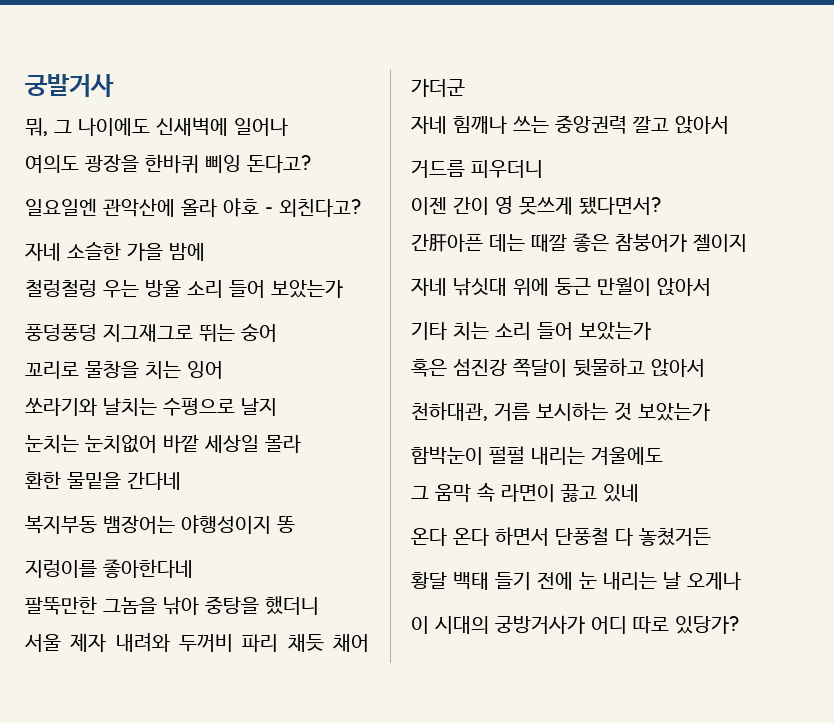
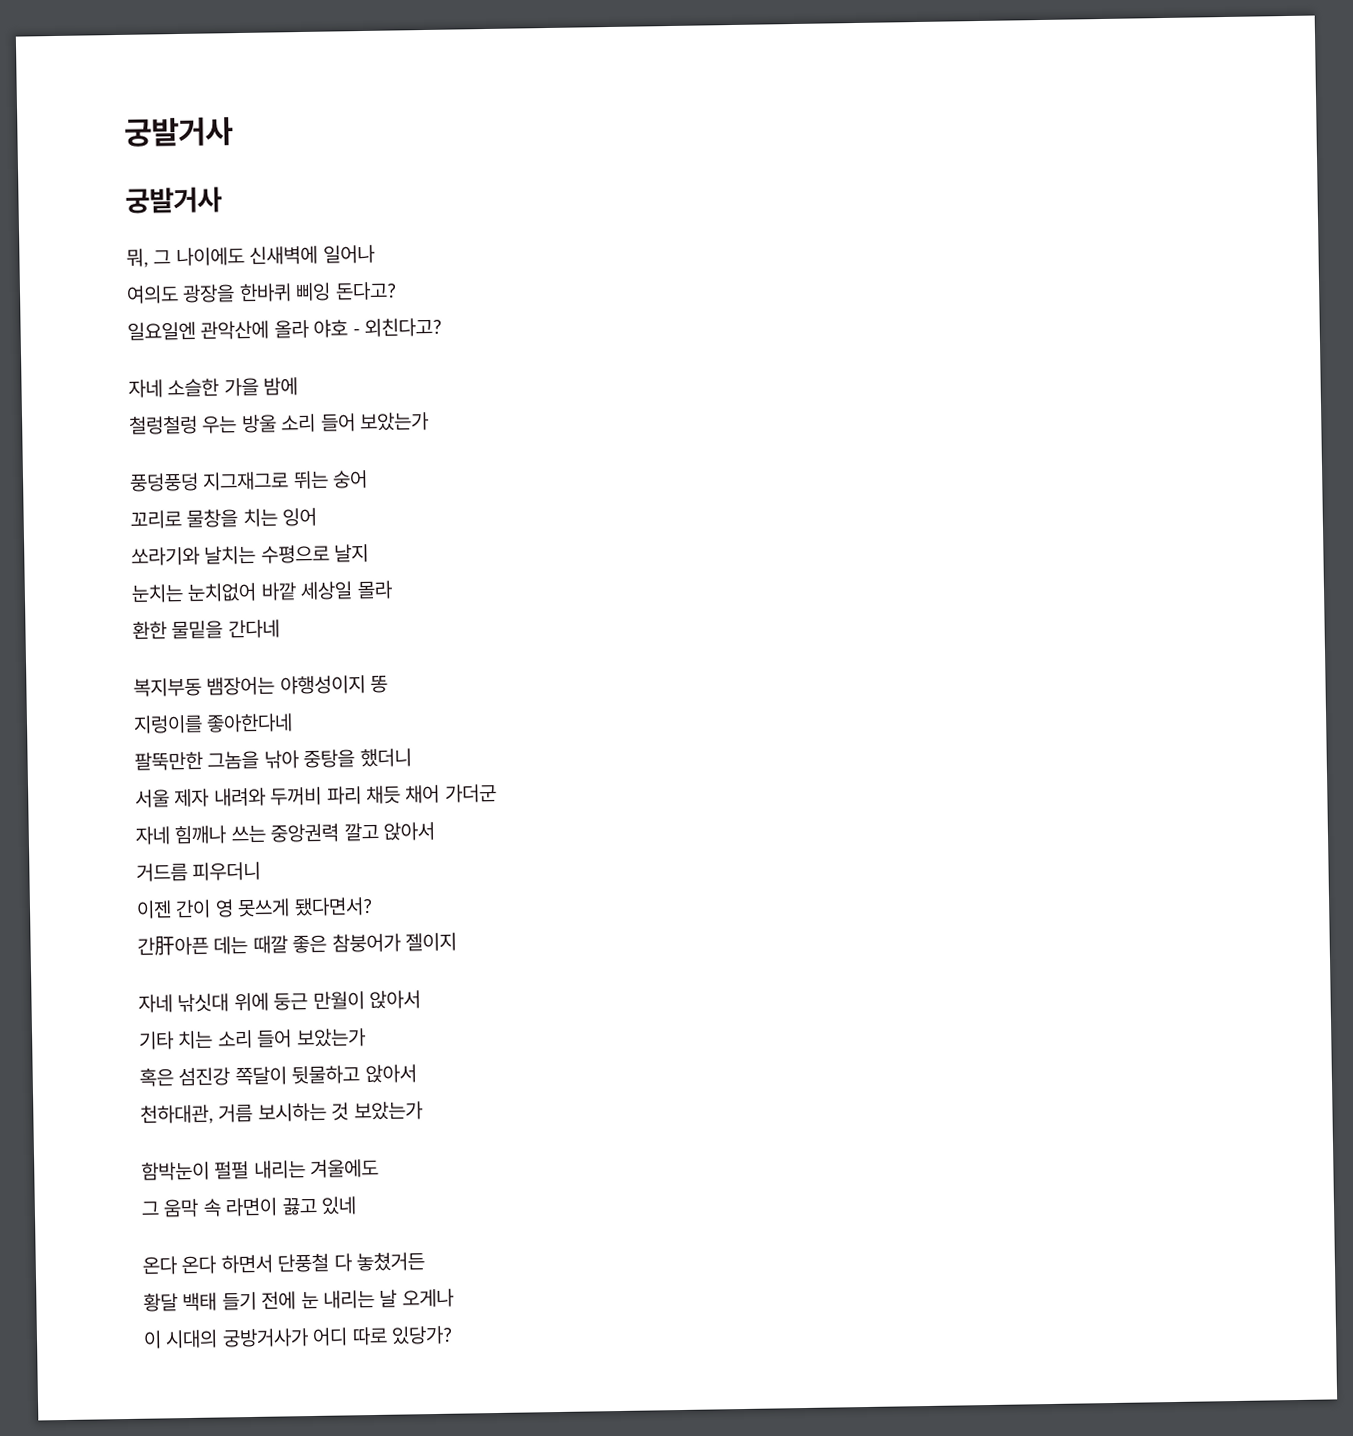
[25,74,114,97] 궁발거사 -> [124,116,234,147] [125,186,223,214] 궁발거사 // 궁발거사

